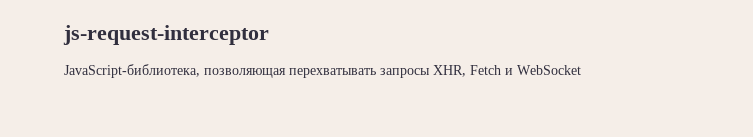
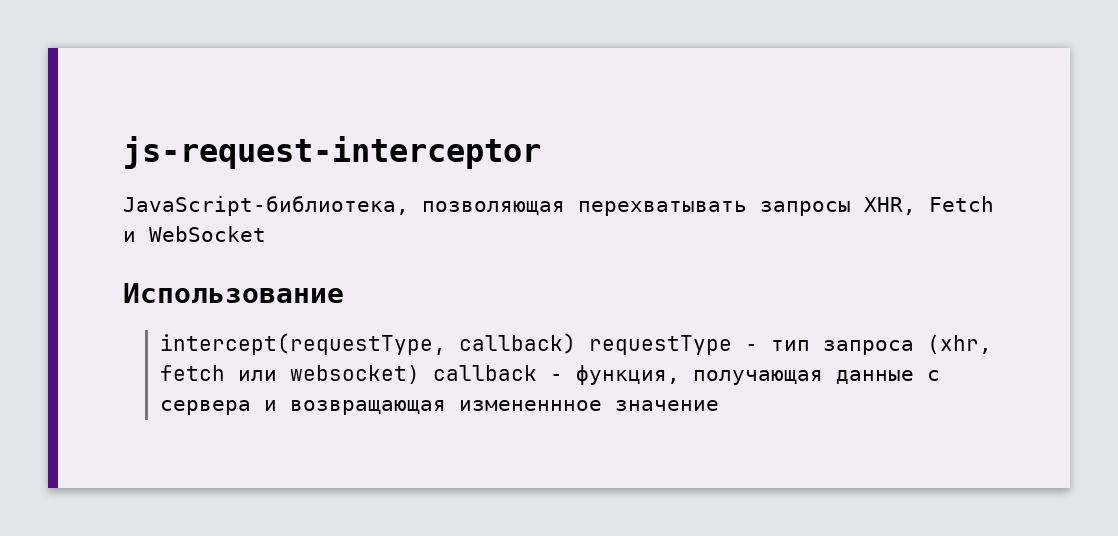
(581, 70) none -> [123,283,344,303] [159,333,992,355] [159,365,940,385] [159,400,719,415] // Использование // intercept(requestType, callback) requestType - тип запроса (xhr, fetch или websocket) callback - функция, получающая данные с сервера и возвращающая измененнное значение

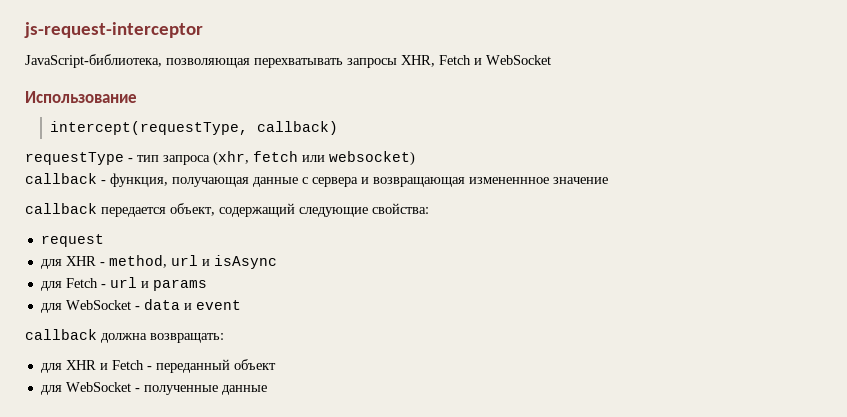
(576, 343) none -> (339, 128) //
(420, 374) none -> (415, 158) //
(719, 405) none -> [25,203,429,217] [40,234,104,247] [40,255,277,269] [40,277,207,291] [40,299,241,313] [25,329,224,343] [40,359,276,373] [40,382,267,395] // callback передается объект, содержащий следующие свойства: // request // для XHR - method, url и isAsync // для Fetch - url и params // для WebSocket - data и event // callback должна возвращать: // для XHR и Fetch - переданный объект // для WebSocket - полученные данные

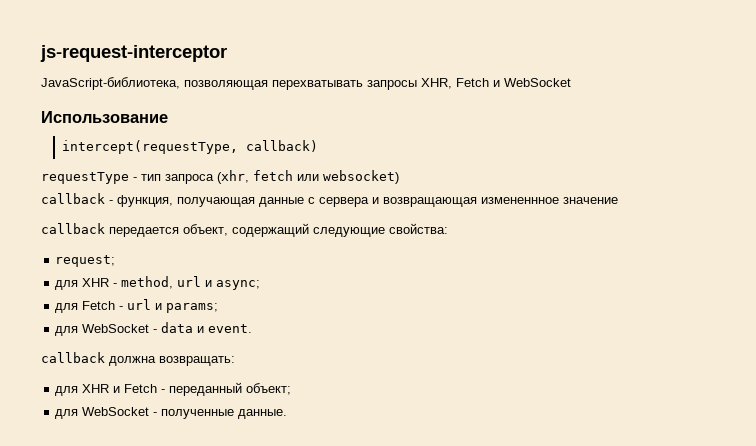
[40,234,104,247] request -> [55,255,116,267] request;
[213,255,277,269] isAsync -> [216,280,261,290] async;
[152,279,207,291] params -> [166,303,219,313] params;
[195,300,241,310] event -> [208,324,253,333] event.
[233,359,276,370] объект -> [246,383,292,395] объект;
[221,385,267,395] данные -> [238,409,288,419] данные.

